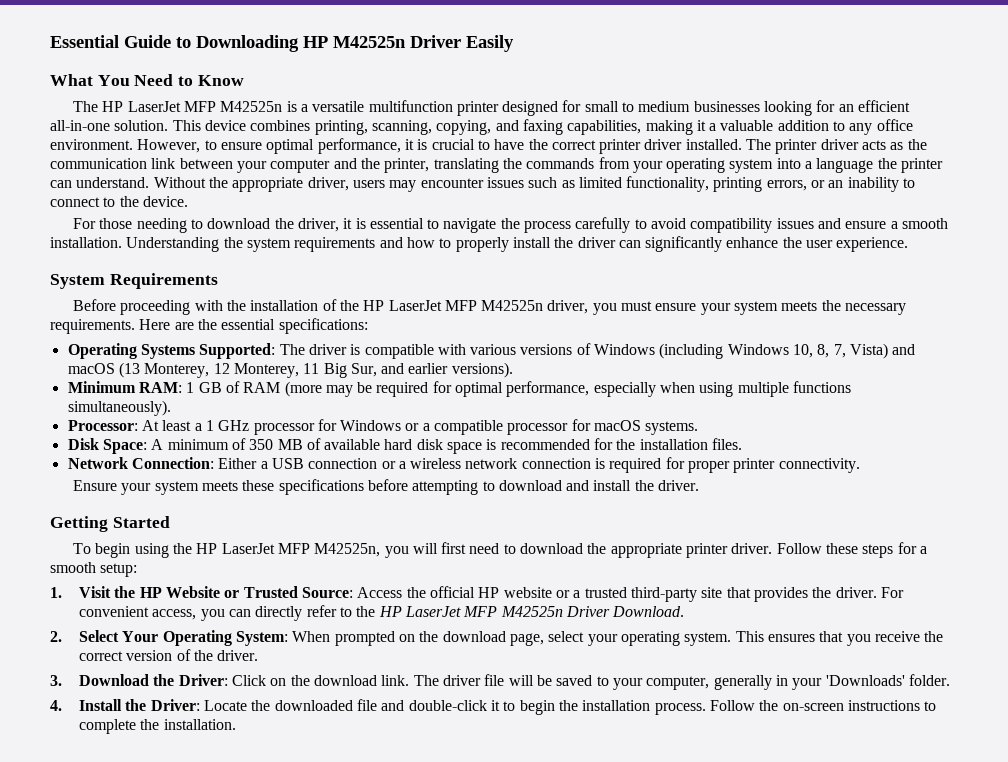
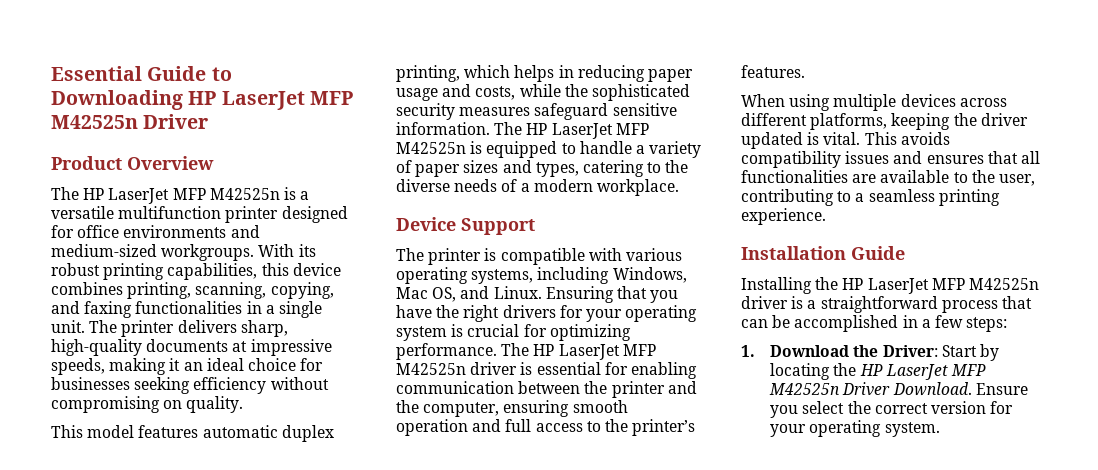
[333,35,514,52] [50,74,244,86] M42525n Driver Easily // What You Need to Know -> [221,91,353,110] [51,114,209,129] [51,156,214,170] LaserJet MFP M42525n Driver // Product Overview
[584,100,911,116] [50,120,201,131] small to medium businesses looking for an efficient all-in-one solution. This -> [77,225,260,238] [51,244,316,261] [51,263,289,280] office environments and medium-sized workgroups. With its robust printing capabilities, this
[567,119,913,135] [50,138,927,154] [50,157,944,173] [50,176,916,192] [50,196,188,207] [72,217,948,233] [50,236,909,252] [50,273,218,289] [72,299,907,315] [50,318,368,334] [67,343,916,359] [67,362,513,378] [67,381,852,397] [67,400,171,416] [67,419,699,435] [67,438,743,454] [67,457,860,473] [72,479,700,495] [50,516,170,532] [72,542,927,558] [50,562,138,577] [50,586,904,602] [79,605,353,621] capabilities, making it a valuable addition to any office environment. However, to ensure optimal performance, it is crucial to have the correct printer driver installed. The printer driver acts as the communication link between your computer and the printer, translating the commands from your operating system into a language the printer can understand. Without the appropriate driver, users may encounter issues such as limited functionality, printing errors, or an inability to connect to the device. // For those needing to download the driver, it is essential to navigate the process carefully to avoid compatibility issues and ensure a smooth installation. Understanding the system requirements and how to properly install the driver can significantly enhance the user experience. // System Requirements // Before proceeding with the installation of the HP LaserJet MFP M42525n driver, you must ensure your system meets the necessary requirements. Here are the essential specifications: // Operating Systems Supported: The driver is compatible with various versions of Windows (including Windows 10, 8, 7, Vista) and macOS (13 Monterey, 12 Monterey, 11 Big Sur, and earlier versions). // Minimum RAM: 1 GB of RAM (more may be required for optimal performance, especially when using multiple functions simultaneously). // Processor: At least a 1 GHz processor for Windows or a compatible processor for macOS systems. // Disk Space: A minimum of 350 MB of available hard disk space is recommended for the installation files. // Network Connection: Either a USB connection or a wireless network connection is required for proper printer connectivity. // Ensure your system meets these specifications before attempting to download and install the driver. // Getting Started // To begin using the HP LaserJet MFP M42525n, you will first need to download the appropriate printer driver. Follow these steps for a smooth setup: // 1. Visit the HP Website or Trusted Source: Access the official HP website or a trusted third-party site that provides the driver. For convenient access, you can directly refer to -> [135,301,322,318] [51,320,288,337] [51,339,332,356] [51,358,324,375] [51,377,329,394] [51,396,244,413] [51,425,334,442] [396,65,693,82] [396,84,690,101] [396,103,677,120] [396,122,649,139] [396,141,702,158] [396,160,689,177] [396,179,679,196] [396,217,535,235] [396,248,682,265] [396,267,687,284] [396,286,679,303] [396,305,698,322] [396,324,631,341] [396,343,656,360] [396,362,697,379] [396,381,697,398] [396,400,628,417] [396,419,696,436] [741,65,805,78] [741,94,1007,111] [741,113,1028,130] [741,132,950,149] [741,151,1040,168] [741,170,1035,186] [741,189,1000,206] [741,208,826,225] [741,246,905,260] [741,277,1039,294] [741,296,1032,313] [741,315,1008,332] [741,344,999,361] [770,363,831,380] functionalities in a single unit. The printer delivers sharp, high-quality documents at impressive speeds, making it an ideal choice for businesses seeking efficiency without compromising on quality. // This model features automatic duplex printing, which helps in reducing paper usage and costs, while the sophisticated security measures safeguard sensitive information. The HP LaserJet MFP M42525n is equipped to handle a variety of paper sizes and types, catering to the diverse needs of a modern workplace. // Device Support // The printer is compatible with various operating systems, including Windows, Mac OS, and Linux. Ensuring that you have the right drivers for your operating system is crucial for optimizing performance. The HP LaserJet MFP M42525n driver is essential for enabling communication between the printer and the computer, ensuring smooth operation and full access to the printer’s features. // When using multiple devices across different platforms, keeping the driver updated is vital. This avoids compatibility issues and ensures that all functionalities are available to the user, contributing to a seamless printing experience. // Installation Guide // Installing the HP LaserJet MFP M42525n driver is a straightforward process that can be accomplished in a few steps: // 1. Download the Driver: Start by locating
[50,630,944,646] [79,649,259,661] [50,674,950,690] [50,699,937,715] [79,719,236,734] // 2. Select Your Operating System: When prompted on the download page, select your operating system. This ensures that you receive the correct version of the driver. // 3. Download the Driver: Click on the download link. The driver file will be saved to your computer, generally in your 'Downloads' folder. // 4. Install the Driver: Locate the downloaded file and double-click it to begin the installation process. Follow the on-screen instructions to complete the installation. -> [975,383,1028,395] [770,401,1014,418] [770,420,940,437] Ensure you select the correct version for your operating system.

